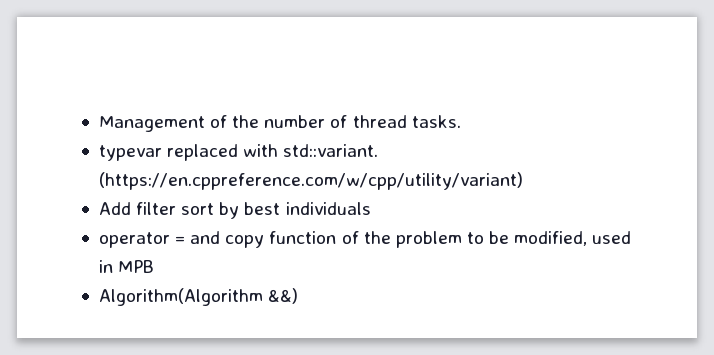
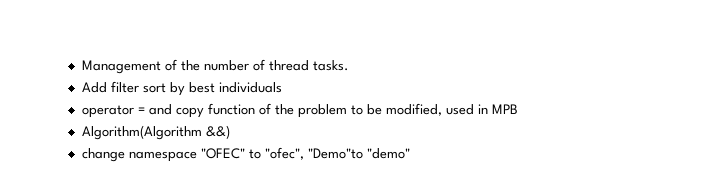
[98,144,379,161] [98,172,523,190] // typevar replaced with std::variant. (https://en.cppreference.com/w/cpp/utility/variant) -> (349, 65) none
(299, 296) none -> [81,147,410,162] // change namespace "OFEC" to "ofec", "Demo"to "demo"

